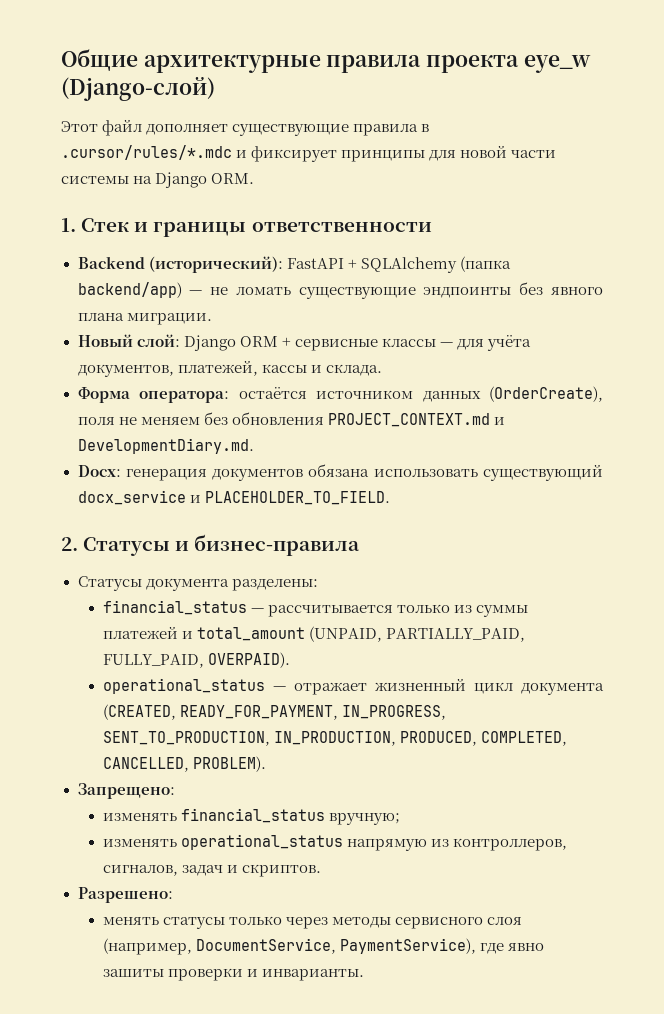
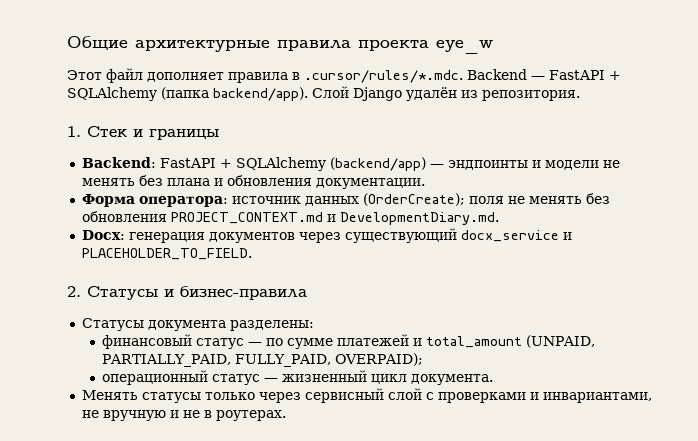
[61,76,215,101] (Django-слой) -> (493, 46) none
[232,124,350,136] существующие -> (224, 77) none
[61,145,557,162] [61,172,255,188] [61,218,432,237] [77,256,511,273] [77,282,603,299] [77,313,212,325] [77,334,531,351] [77,360,382,377] [77,386,603,403] .cursor/rules/*.mdc и фиксирует принципы для новой части системы на Django ORM. // 1. Стек и границы ответственности // Backend (исторический): FastAPI + SQLAlchemy (папка backend/app) — не ломать существующие эндпоинты без явного плана миграции. // Новый слой: Django ORM + сервисные классы — для учёта документов, платежей, кассы и склада. // Форма оператора: остаётся источником данных (OrderCreate), -> [304,69,621,83] [67,86,580,101] [67,126,219,140] [81,157,620,171] [81,175,425,189] [81,193,465,207] .cursor/rules/*.mdc. Backend — FastAPI + SQLAlchemy (папка backend/app). Слой Django удалён из репозитория. // 1. Стек и границы // Backend: FastAPI + SQLAlchemy (backend/app) — эндпоинты и модели не менять без плана и обновления документации. // Форма оператора: источник данных (OrderCreate);
[140,417,200,425] меняем -> [528,196,582,204] менять
[308,464,478,477] обязана использовать -> [298,232,341,243] через
[102,600,528,617] financial_status — рассчитывается только из суммы -> [102,334,334,349] финансовый статус — по сумме
[207,652,290,668] [102,678,604,695] [102,704,446,720] [102,731,567,746] [102,756,266,772] [77,783,175,799] [102,808,400,825] [102,834,567,851] [102,864,321,877] [77,887,173,903] [102,916,522,929] [102,938,544,955] [102,968,364,981] OVERPAID). // operational_status — отражает жизненный цикл документа (CREATED, READY_FOR_PAYMENT, IN_PROGRESS, SENT_TO_PRODUCTION, IN_PRODUCTION, PRODUCED, COMPLETED, CANCELLED, PROBLEM). // Запрещено: // изменять financial_status вручную; // изменять operational_status напрямую из контроллеров, сигналов, задач и скриптов. // Разрешено: // менять статусы только через методы сервисного слоя (например, DocumentService, PaymentService), где явно зашиты проверки и инварианты. -> [335,353,424,366] [102,370,494,385] [81,388,652,403] [81,410,286,421] OVERPAID); // операционный статус — жизненный цикл документа. // Менять статусы только через сервисный слой с проверками и инвариантами, не вручную и не в роутерах.

